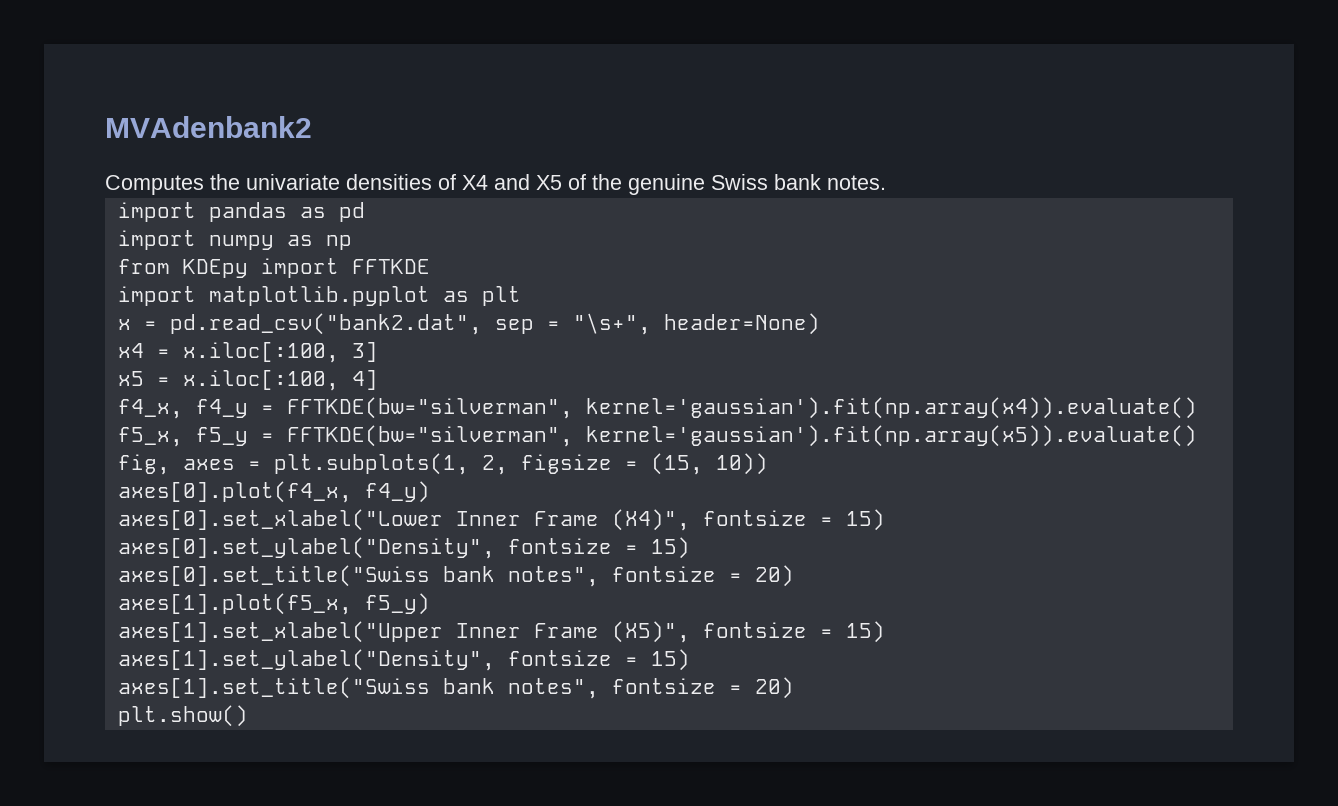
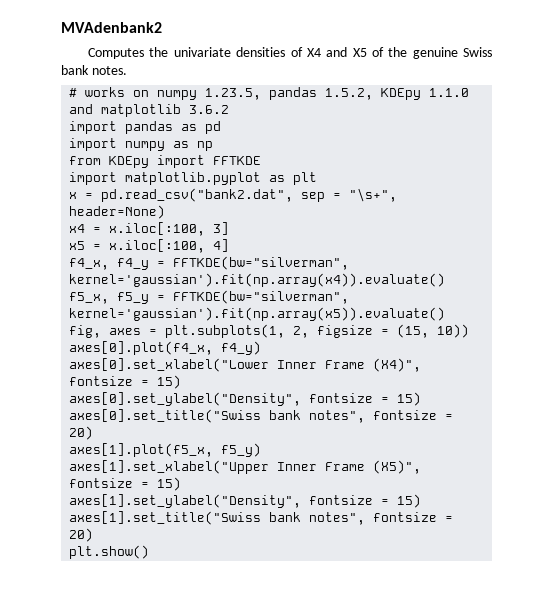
(886, 182) none -> [69,87,470,100] [69,104,230,117] // # works on numpy 1.23.5, pandas 1.5.2, KDEpy 1.1.0 and matplotlib 3.6.2

